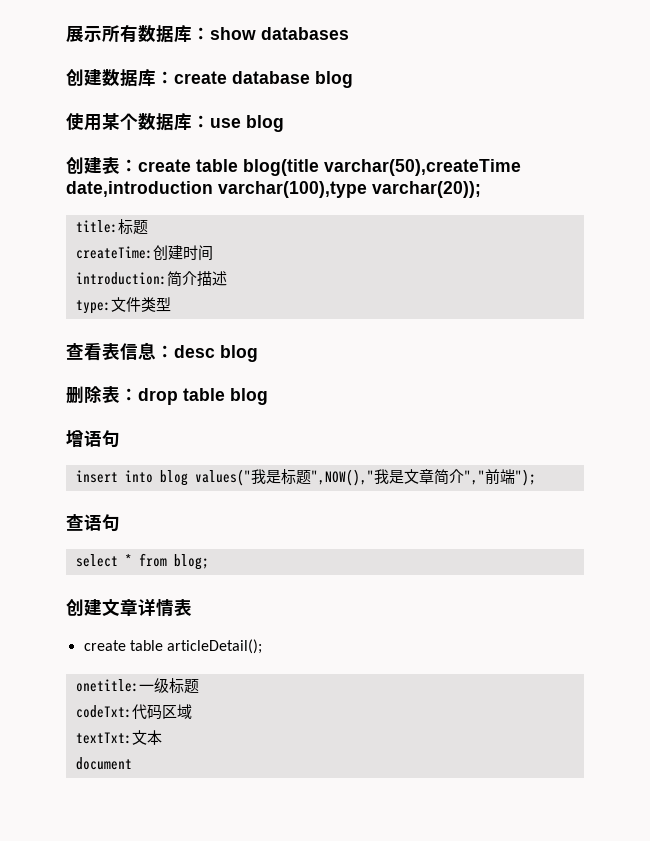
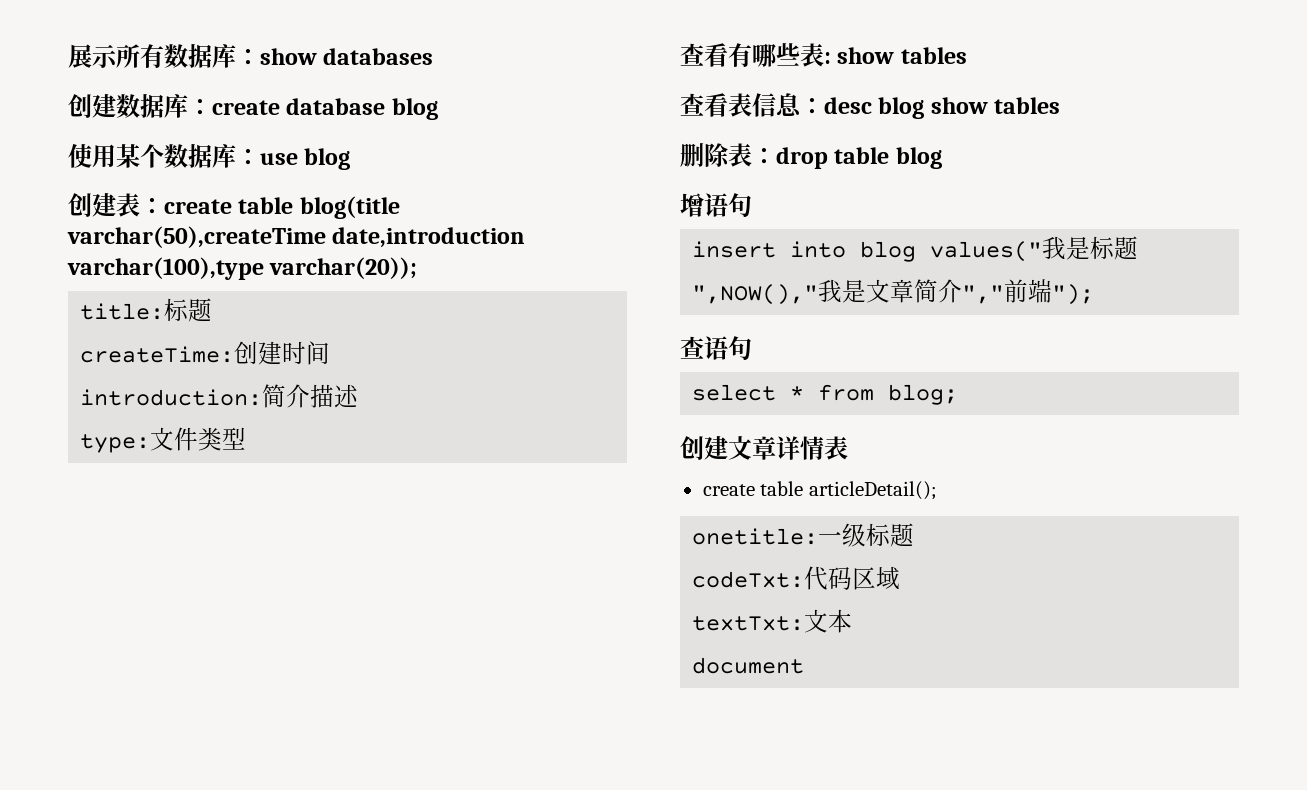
(171, 304) none -> [680,43,967,67] // 查看有哪些表: show tables
(258, 353) none -> [930,97,1061,114] show tables

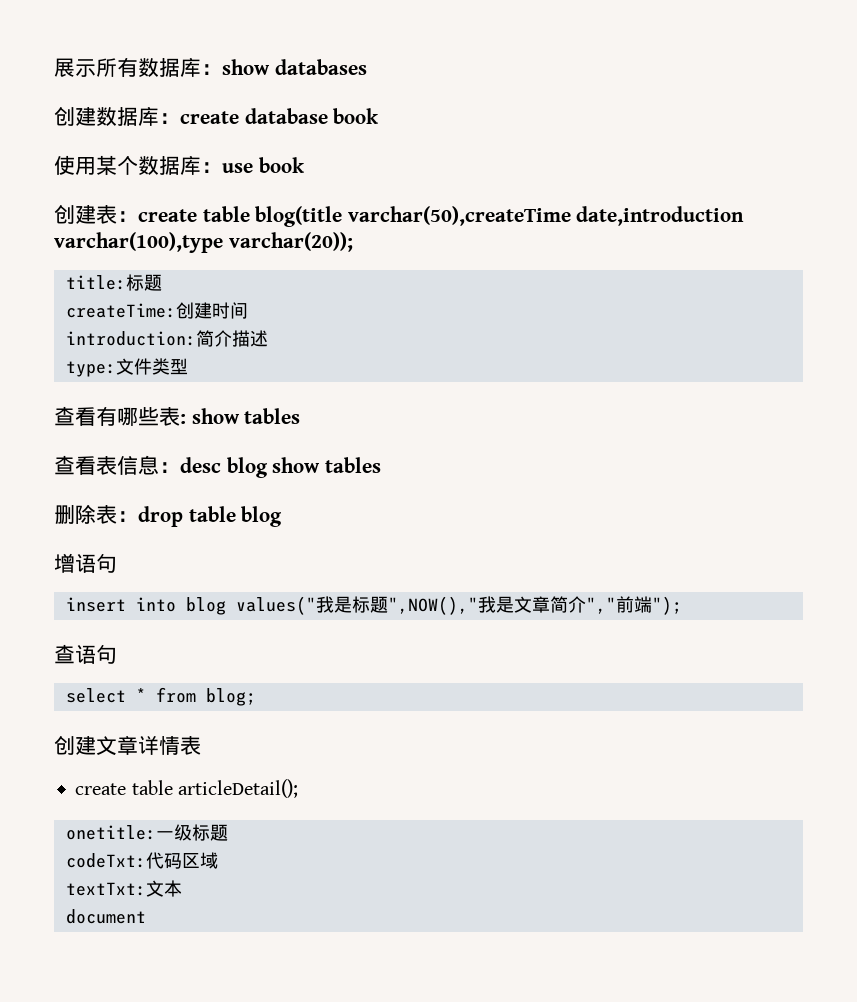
[391,98,438,120] blog -> [333,108,380,124] book
[304,148,351,170] blog -> [258,157,305,173] book

